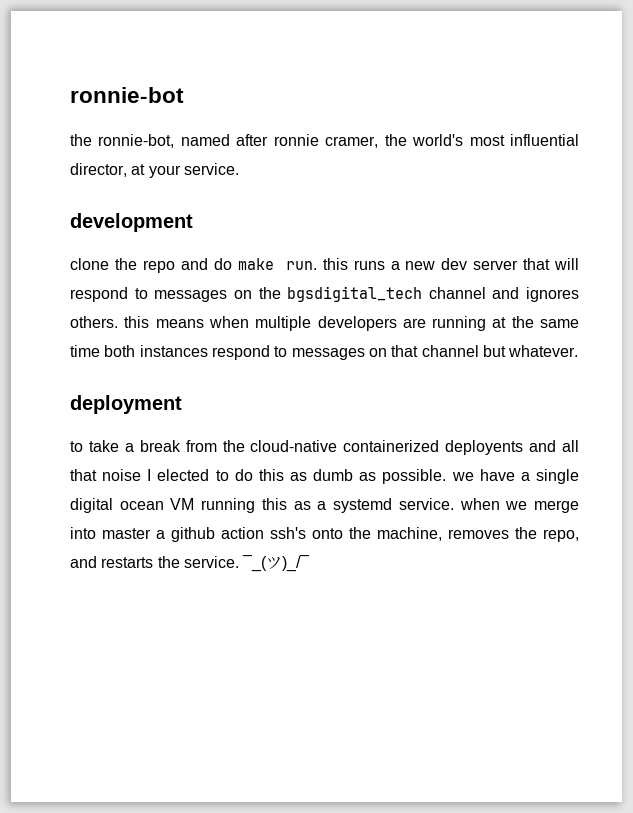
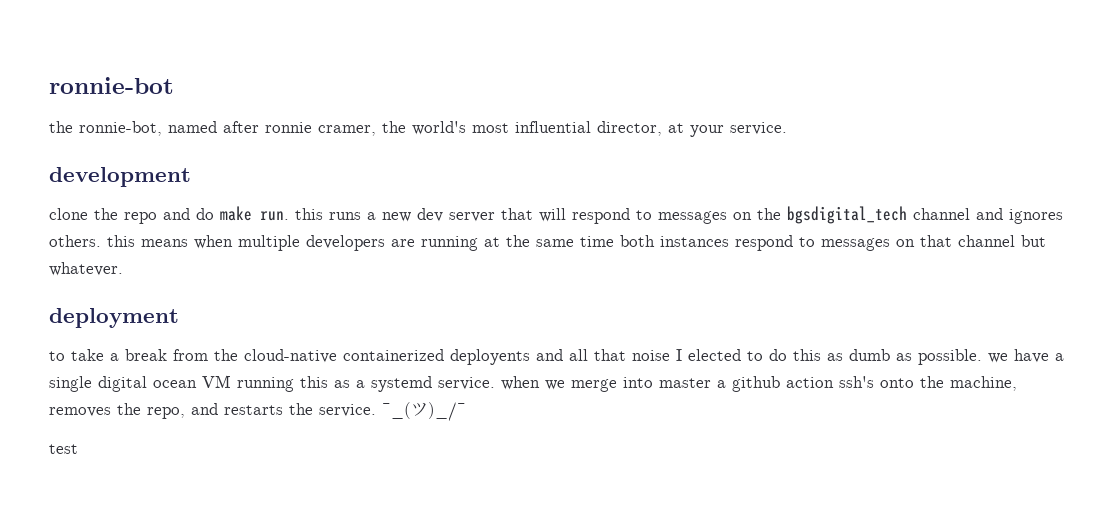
(310, 563) none -> [49,444,78,454] // test

